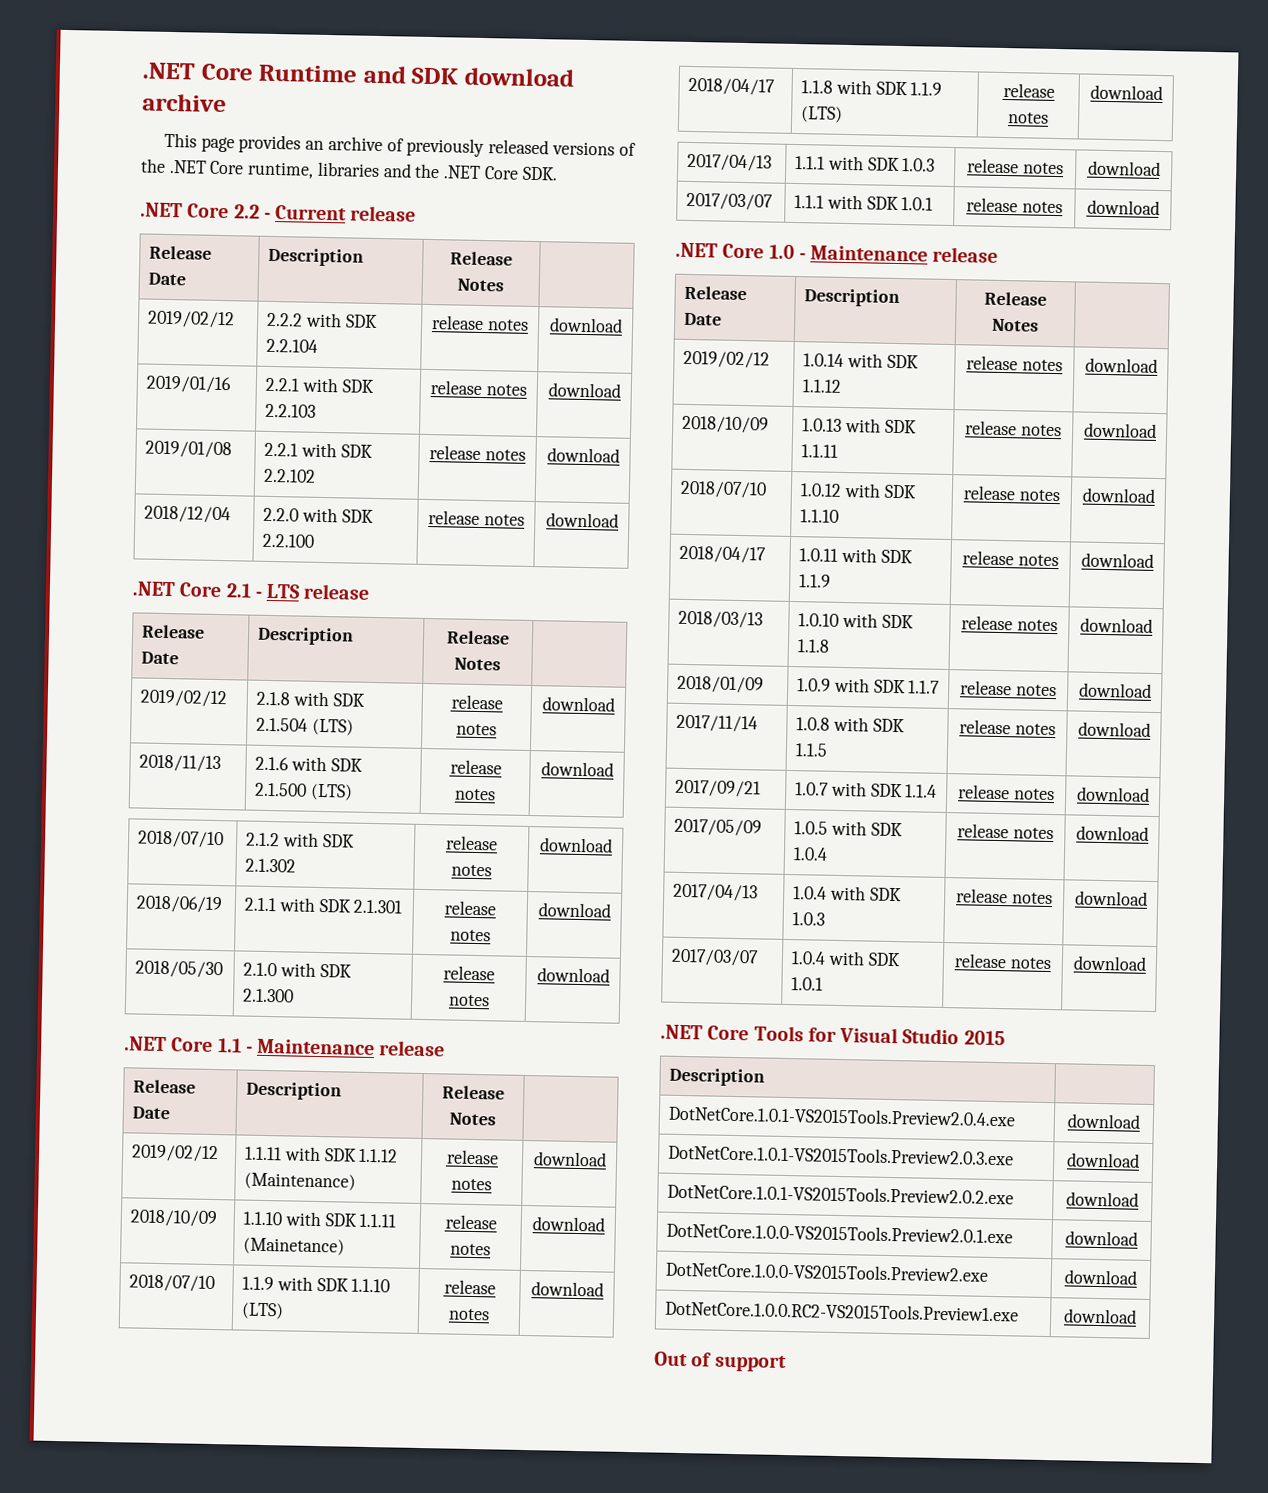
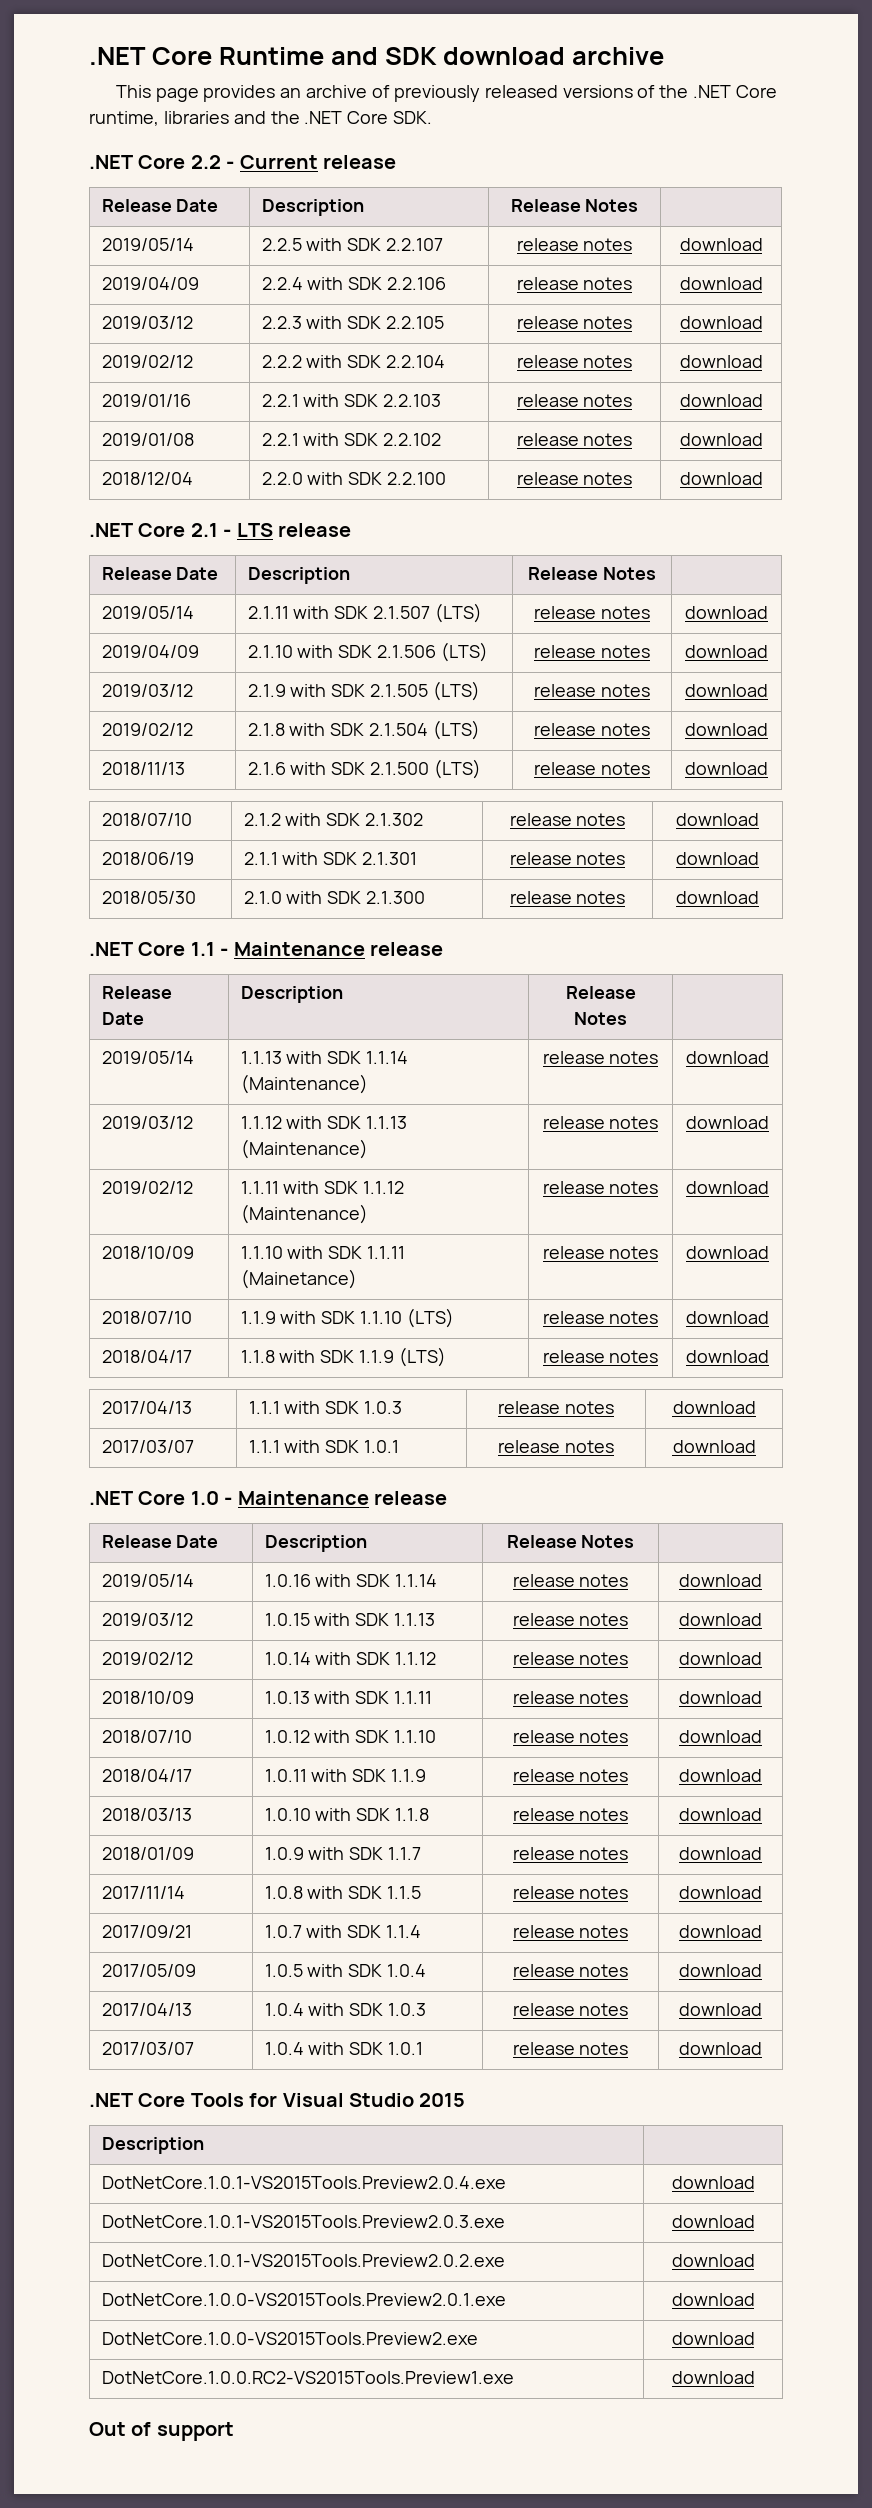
(504, 285) none -> [101,238,194,251] [261,238,444,251] [516,238,633,251] [679,238,763,251] [101,277,199,290] [261,277,447,290] [516,277,633,290] [679,277,763,290] [101,316,193,329] [261,316,445,329] [516,316,633,329] [679,316,763,329] // 2019/05/14 | 2.2.5 with SDK 2.2.107 | release notes | download // 2019/04/09 | 2.2.4 with SDK 2.2.106 | release notes | download // 2019/03/12 | 2.2.3 with SDK 2.2.105 | release notes | download
(501, 664) none -> [101,606,194,619] [247,603,482,623] [534,606,650,619] [685,606,768,619] [101,645,199,658] [247,642,488,662] [534,645,650,658] [685,645,768,658] [101,684,193,697] [247,681,480,701] [534,684,650,697] [685,684,768,697] // 2019/05/14 | 2.1.11 with SDK 2.1.507 (LTS) | release notes | download // 2019/04/09 | 2.1.10 with SDK 2.1.506 (LTS) | release notes | download // 2019/03/12 | 2.1.9 with SDK 2.1.505 (LTS) | release notes | download
(496, 1119) none -> [101,1051,194,1064] [240,1051,409,1064] [240,1074,368,1094] [542,1051,659,1064] [686,1051,769,1064] [101,1116,193,1129] [240,1116,408,1129] [240,1139,368,1159] [542,1116,659,1129] [686,1116,769,1129] // 2019/05/14 | 1.1.13 with SDK 1.1.14 (Maintenance) | release notes | download // 2019/03/12 | 1.1.12 with SDK 1.1.13 (Maintenance) | release notes | download
(1039, 325) none -> [101,1574,194,1587] [264,1574,438,1587] [512,1574,629,1587] [679,1574,762,1587] [101,1613,193,1626] [264,1613,436,1626] [512,1613,629,1626] [679,1613,762,1626] // 2019/05/14 | 1.0.16 with SDK 1.1.14 | release notes | download // 2019/03/12 | 1.0.15 with SDK 1.1.13 | release notes | download

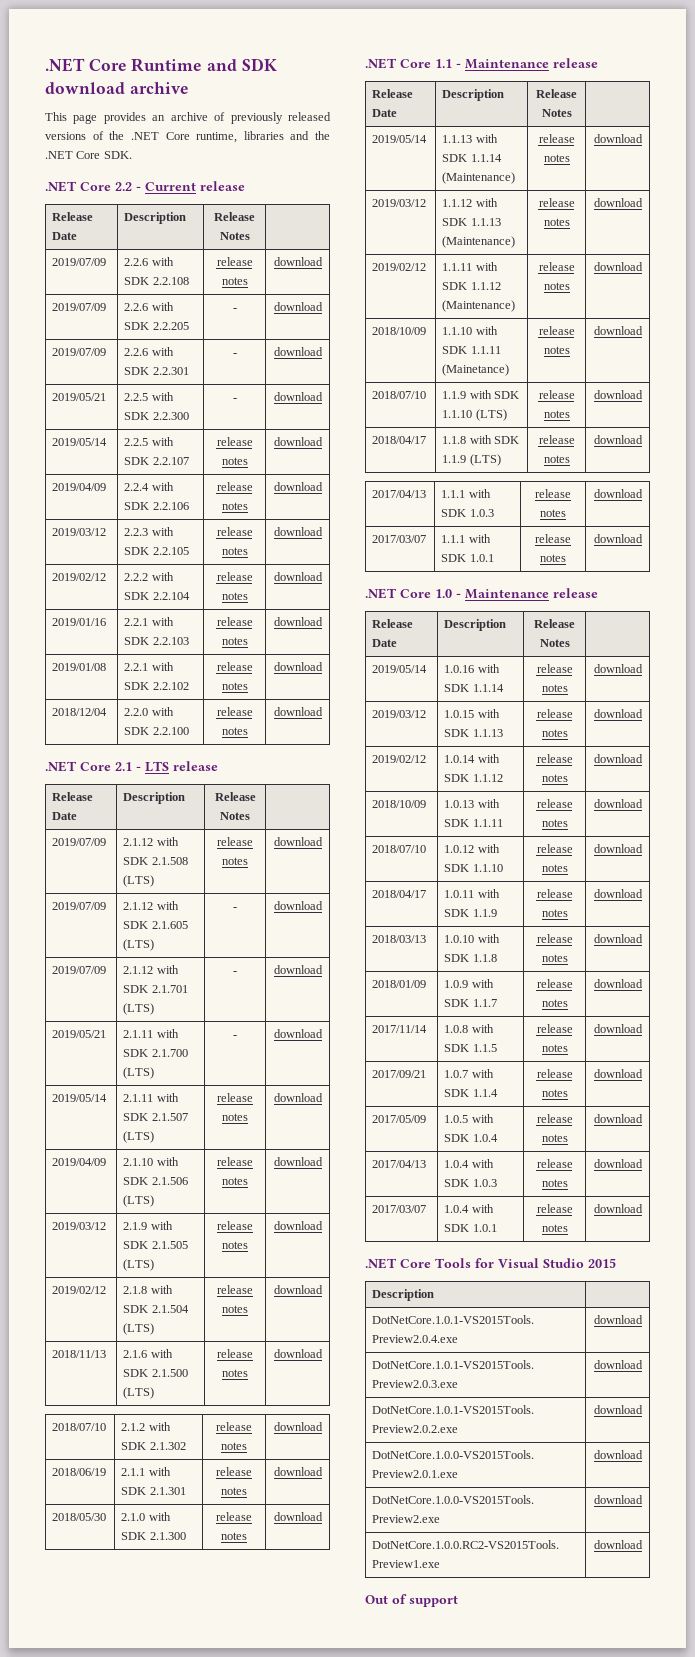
(639, 205) none -> [52,258,107,266] [124,257,174,266] [124,277,189,285] [216,257,253,266] [221,277,248,285] [273,257,323,266] [52,303,107,311] [124,302,174,311] [124,322,189,330] [232,308,237,311] [273,302,323,311] [52,348,107,356] [124,347,174,356] [124,367,189,375] [232,353,237,356] [273,347,323,356] [52,393,107,401] [124,392,174,401] [124,412,189,420] [232,398,237,401] [273,392,323,401] // 2019/07/09 | 2.2.6 with SDK 2.2.108 | release notes | download // 2019/07/09 | 2.2.6 with SDK 2.2.205 | - | download // 2019/07/09 | 2.2.6 with SDK 2.2.301 | - | download // 2019/05/21 | 2.2.5 with SDK 2.2.300 | - | download
(656, 573) none -> [52,838,107,846] [123,837,179,846] [123,857,188,865] [123,875,155,887] [217,837,253,846] [222,857,248,865] [273,837,323,846] [52,902,107,910] [123,901,179,910] [123,921,188,929] [123,939,155,951] [233,907,237,910] [273,901,323,910] [52,966,107,974] [123,965,179,974] [123,985,188,993] [123,1003,155,1015] [233,971,237,974] [273,965,323,974] [52,1030,107,1038] [123,1029,179,1038] [123,1049,188,1057] [123,1067,155,1079] [233,1035,237,1038] [273,1029,323,1038] // 2019/07/09 | 2.1.12 with SDK 2.1.508 (LTS) | release notes | download // 2019/07/09 | 2.1.12 with SDK 2.1.605 (LTS) | - | download // 2019/07/09 | 2.1.12 with SDK 2.1.701 (LTS) | - | download // 2019/05/21 | 2.1.11 with SDK 2.1.700 (LTS) | - | download

